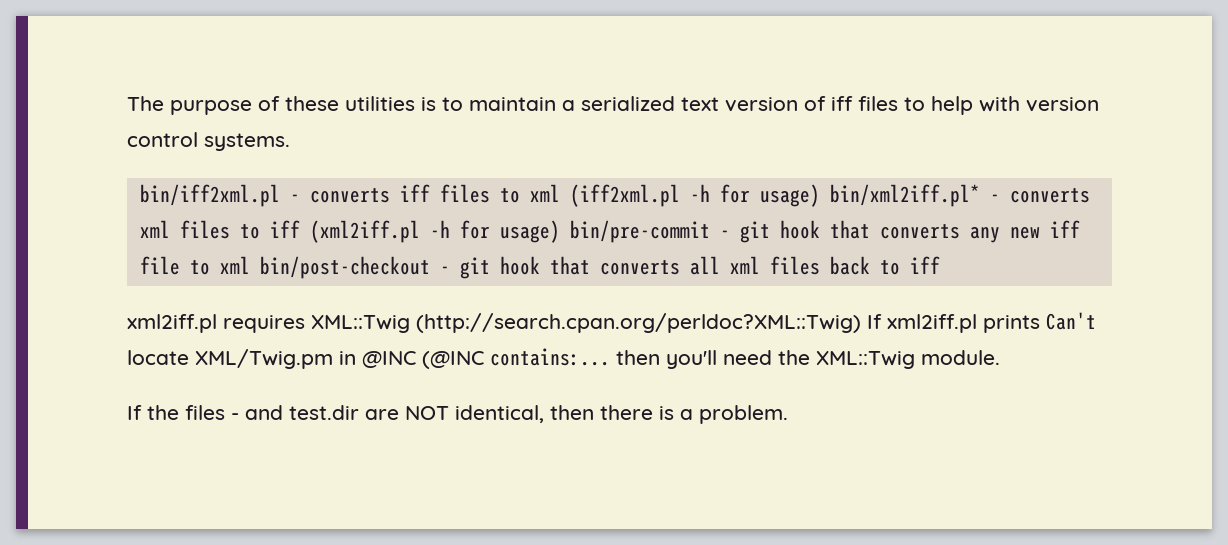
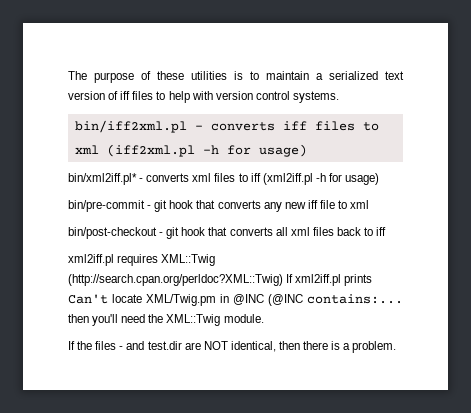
(820, 195) none -> (307, 150) //
(560, 231) none -> (380, 179) //
(250, 265) none -> (370, 204) //

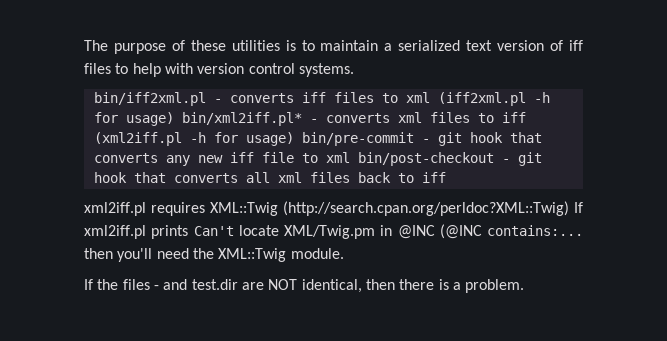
(307, 150) // -> (174, 119) none
(380, 179) // -> (294, 139) none
(370, 204) // -> (350, 157) none

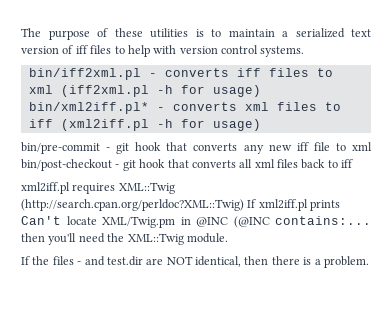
(294, 139) none -> (261, 125) //

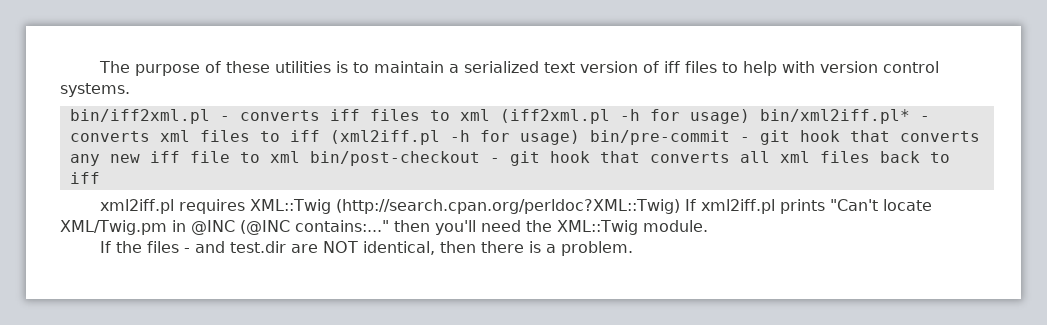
(261, 125) // -> (580, 137) none
[21,216,61,225] Can't -> [829,199,878,211] "Can't
[275,216,371,225] contains:... -> [294,220,389,232] contains:..."

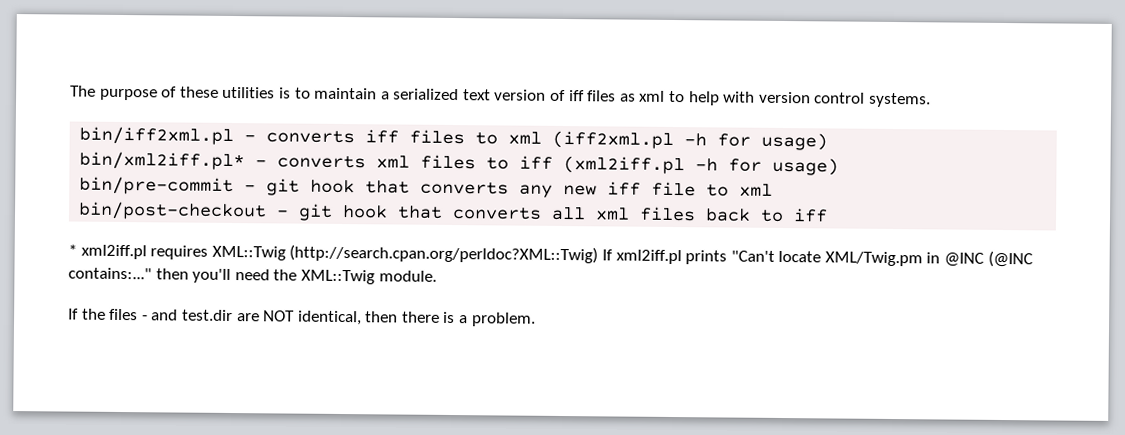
(718, 67) none -> [619,90,666,102] as xml
(750, 116) none -> (829, 141) //
(580, 137) none -> (840, 166) //
(300, 157) none -> (774, 190) //
(100, 178) none -> [68,244,77,256] *

